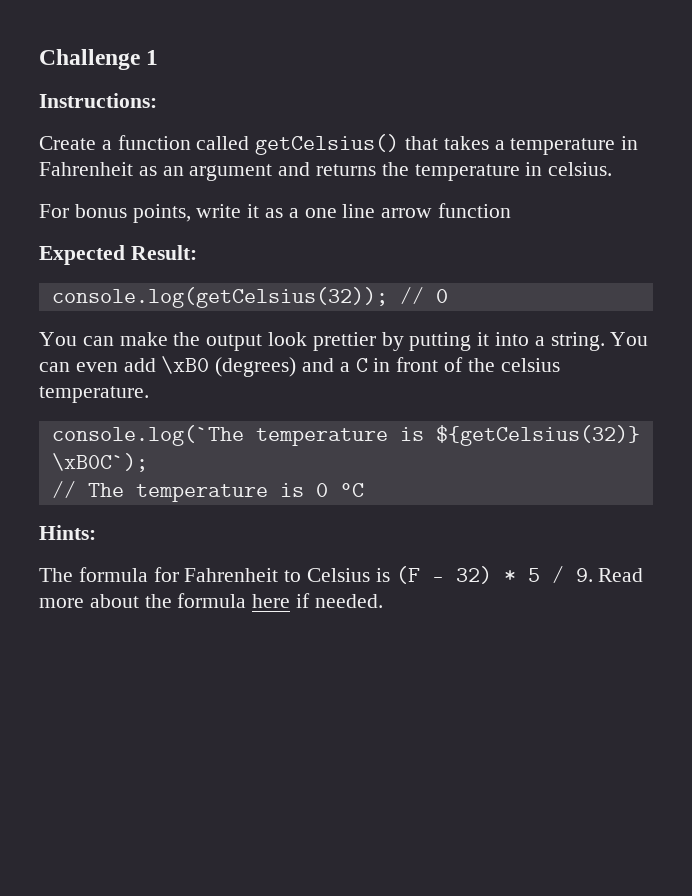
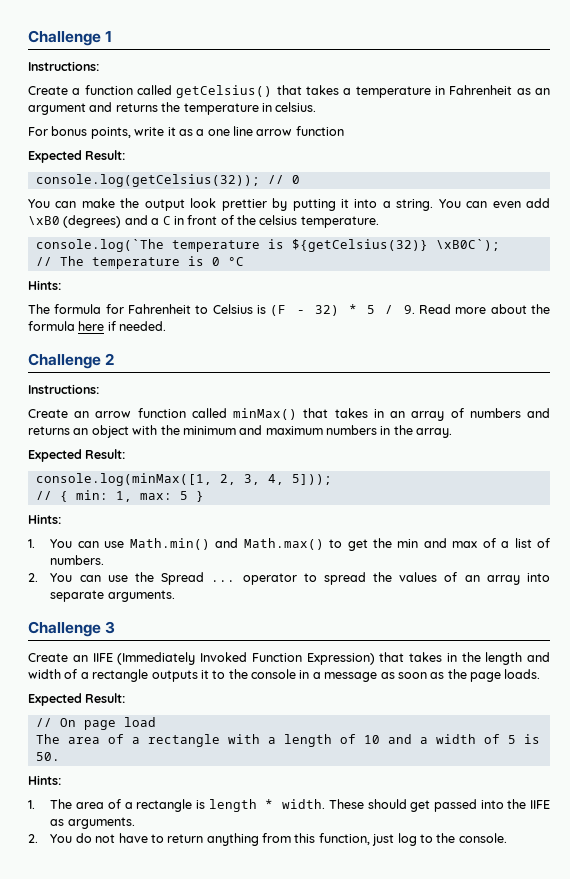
(383, 601) none -> [28,353,115,369] [28,384,99,394] [28,408,550,421] [28,425,453,438] [28,449,126,462] [35,473,332,486] [35,490,204,502] [28,514,61,524] [28,538,551,551] [50,555,105,565] [28,572,551,585] [50,590,175,602] [28,621,116,637] [28,652,550,665] [28,669,541,682] [28,693,126,706] [35,717,156,730] [35,734,540,747] [35,752,60,761] [28,775,61,785] [28,799,551,812] [50,817,135,829] [28,833,507,846] // Challenge 2 // Instructions: // Create an arrow function called minMax() that takes in an array of numbers and returns an object with the minimum and maximum numbers in the array. // Expected Result: // console.log(minMax([1, 2, 3, 4, 5])); // // { min: 1, max: 5 } // Hints: // 1. You can use Math.min() and Math.max() to get the min and max of a list of numbers. // 2. You can use the Spread ... operator to spread the values of an array into separate arguments. // Challenge 3 // Create an IIFE (Immediately Invoked Function Expression) that takes in the length and width of a rectangle outputs it to the console in a message as soon as the page loads. // Expected Result: // // On page load // The area of a rectangle with a length of 10 and a width of 5 is 50. // Hints: // 1. The area of a rectangle is length * width. These should get passed into the IIFE as arguments. // 2. You do not have to return anything from this function, just log to the console.

